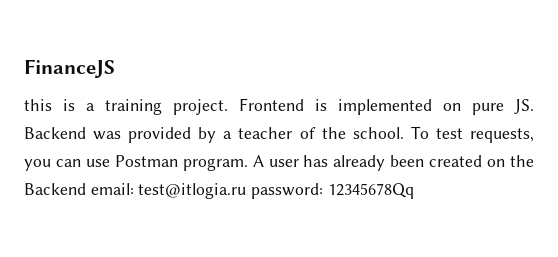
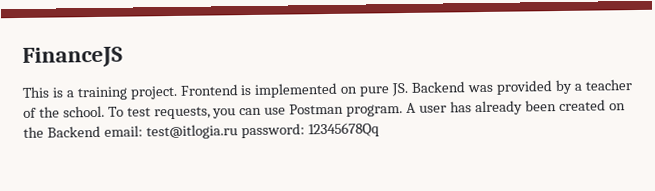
[24,99,52,111] this -> [22,86,50,98] This

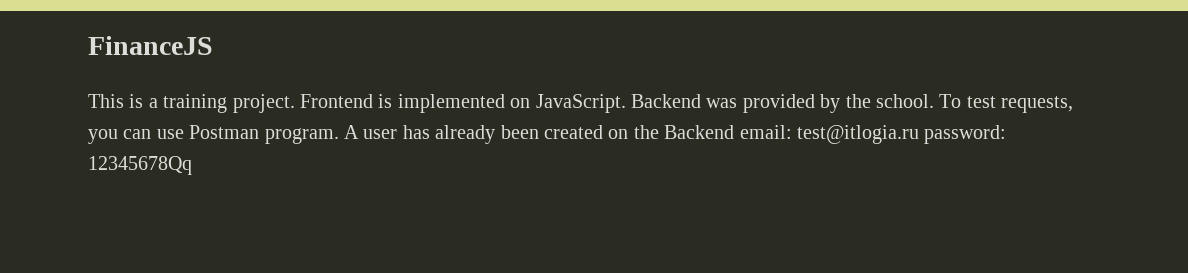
[359,82,410,97] pure JS. -> [535,94,626,113] JavaScript.
[573,79,632,91] [23,107,37,118] a teacher of -> (841, 103) none

